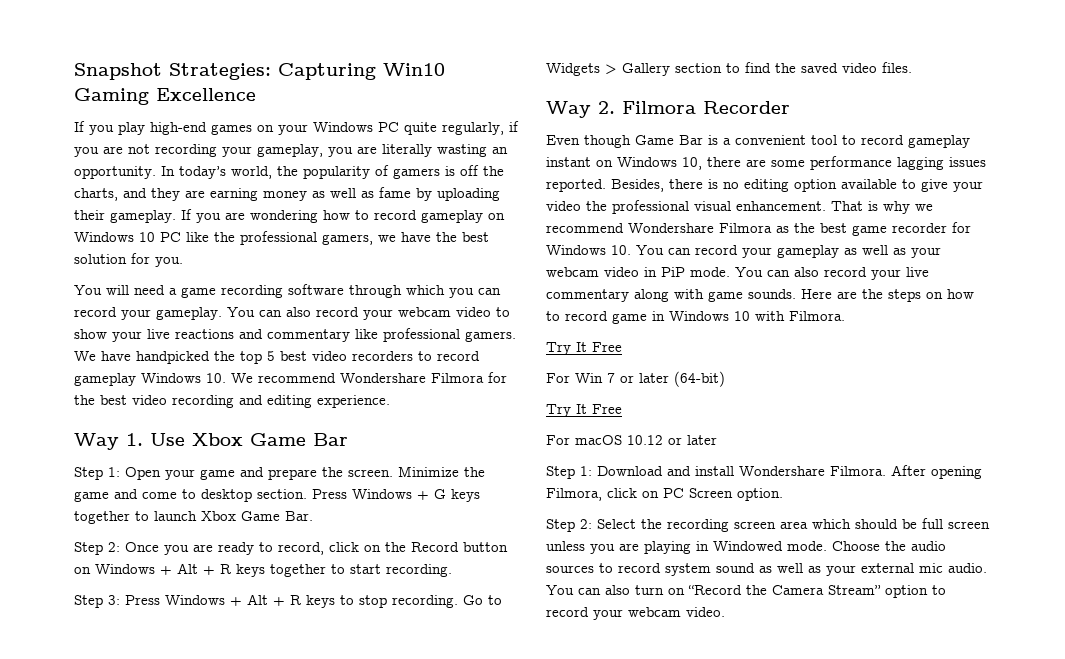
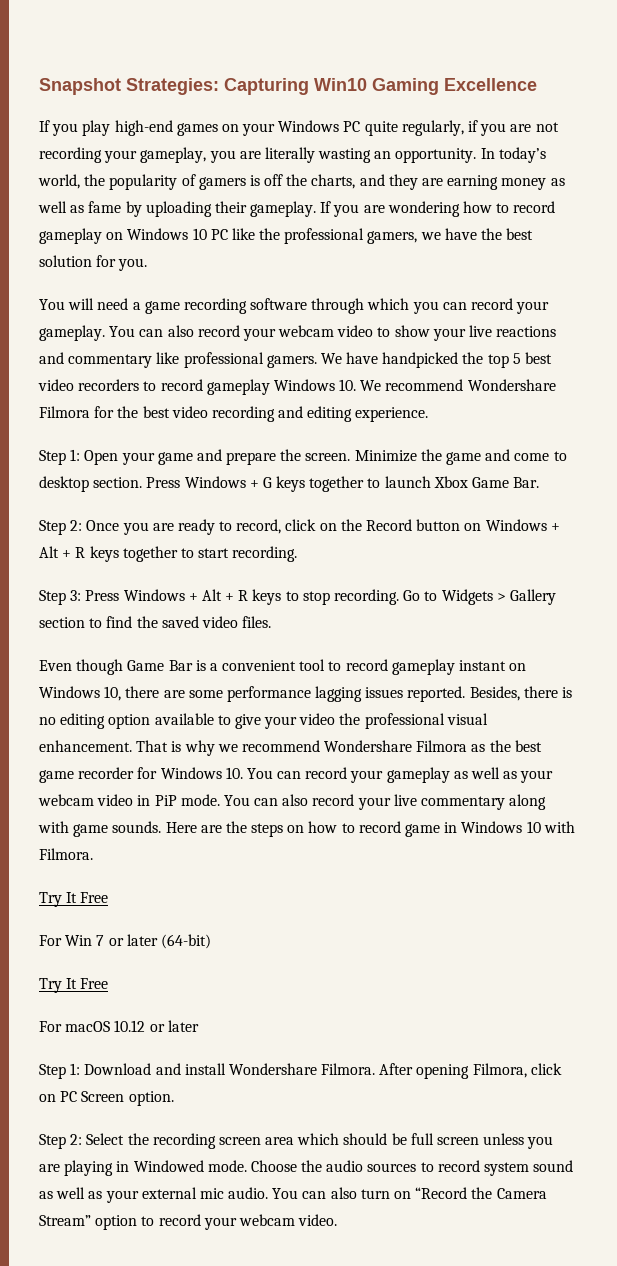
[74,433,348,450] // Way 1. Use Xbox Game Bar -> (429, 414) none
[546,101,790,118] // Way 2. Filmora Recorder -> (272, 622) none

